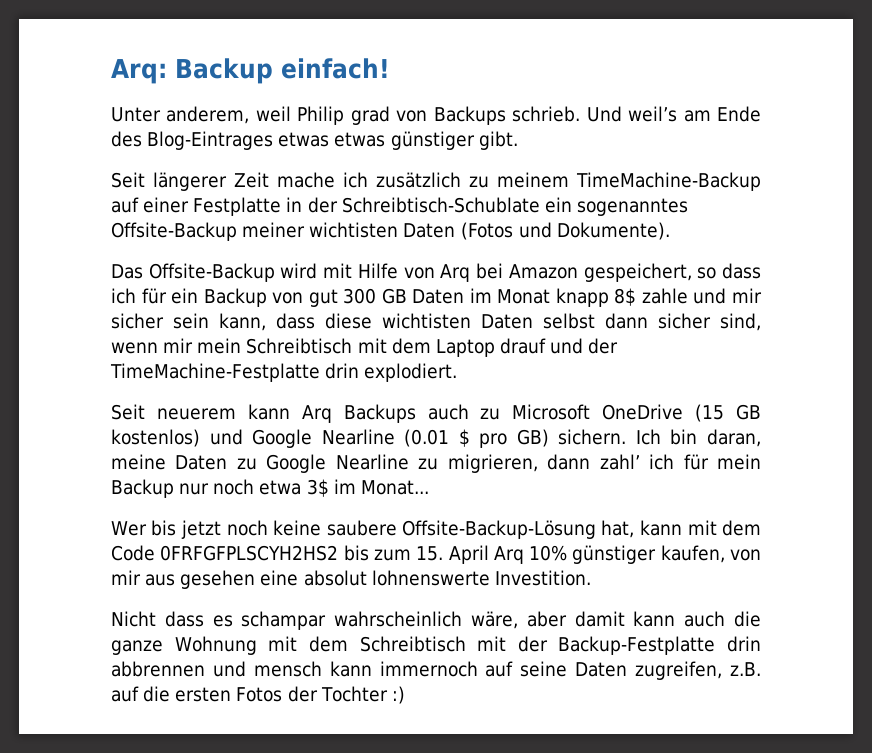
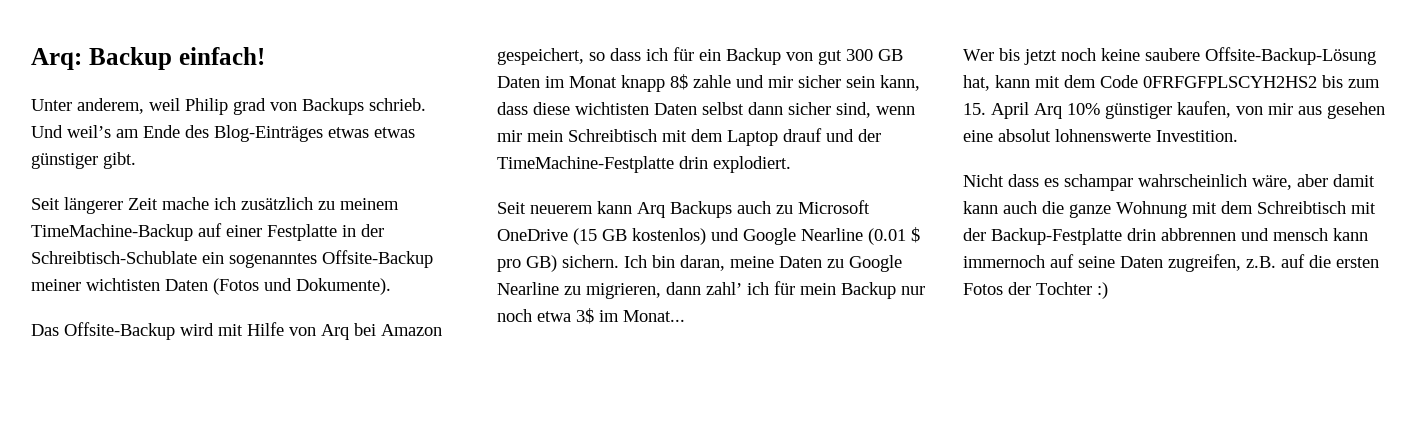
[147,131,274,150] Blog-Eintrages -> [214,125,323,142] Blog-Einträges

